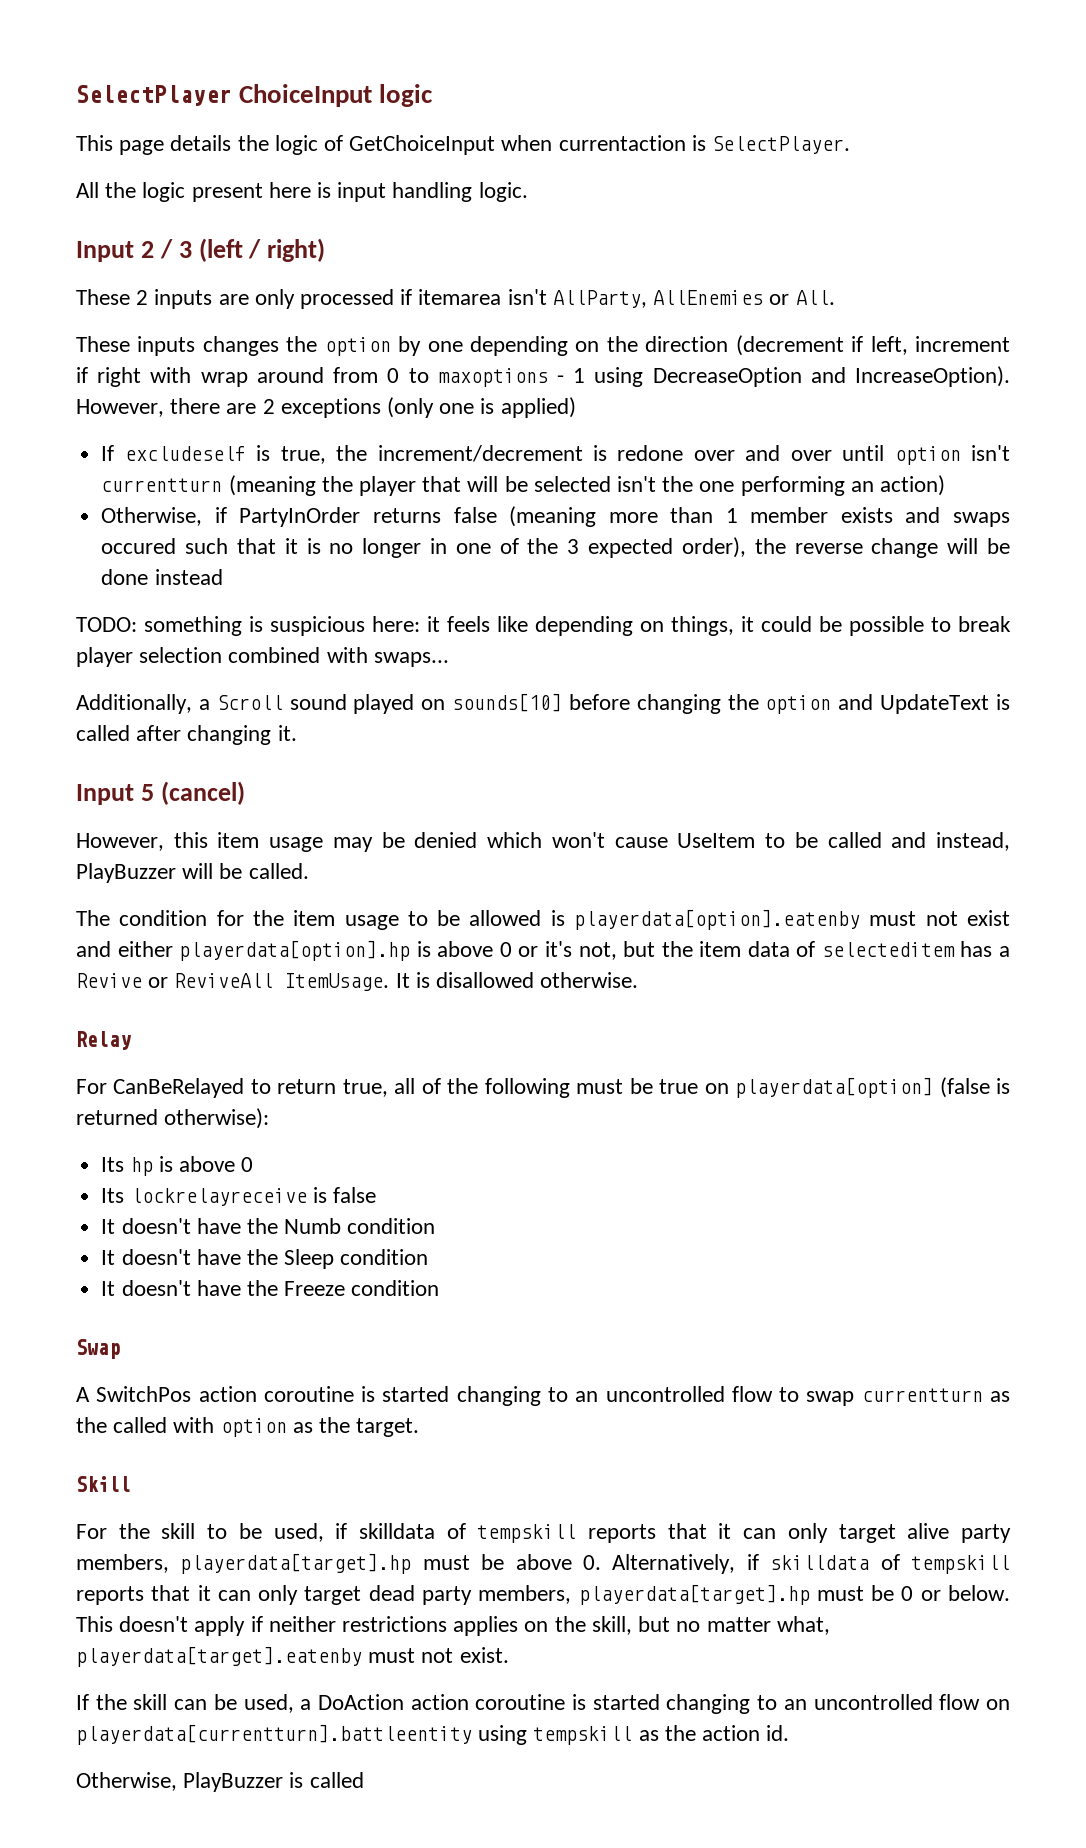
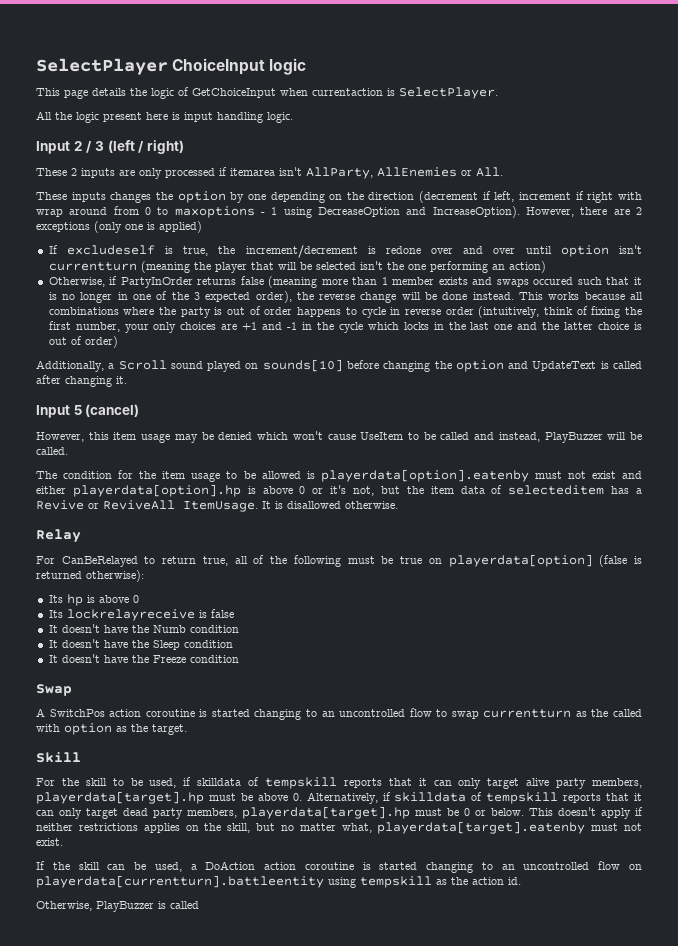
[154,569,223,585] [76,616,1011,636] [76,647,449,667] instead // TODO: something is suspicious here: it feels like depending on things, it could be possible to break player selection combined with swaps... -> [472,292,643,300] [48,306,643,318] [48,321,642,333] [48,336,118,348] instead. This works because all combinations where the party is out of order happens to cycle in reverse order (intuitively, think of fixing the first number, your only choices are +1 and -1 in the cycle which locks in the last one and the latter choice is out of order)

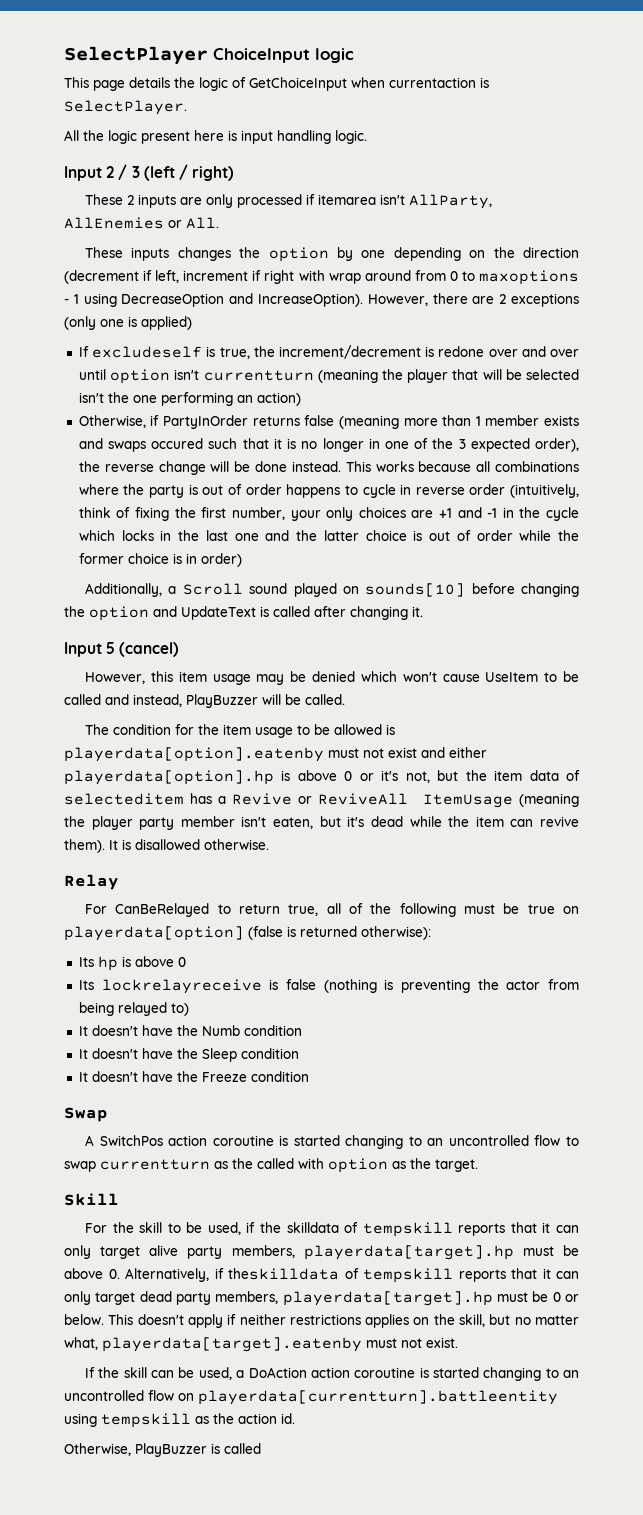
(82, 340) none -> [476,530,579,541] [78,553,197,564] order while the former choice is in
[183,501,258,512] ItemUsage. -> [423,793,579,808] [64,816,580,830] [64,839,105,853] ItemUsage (meaning the player party member isn't eaten, but it's dead while the item can revive them).
(234, 613) none -> [323,979,579,993] [78,1002,189,1016] (nothing is preventing the actor from being relayed to)
(192, 781) none -> [260,1222,282,1233] the
[394,792,467,802] skilldata -> [228,1268,339,1280] theskilldata

